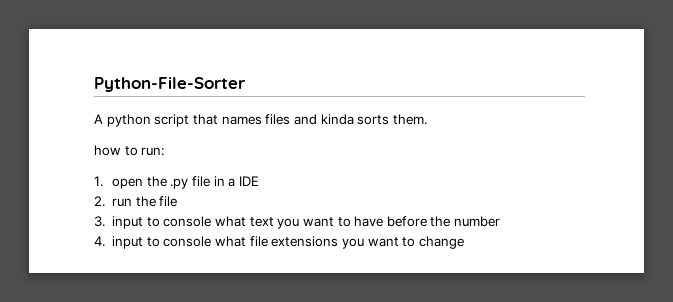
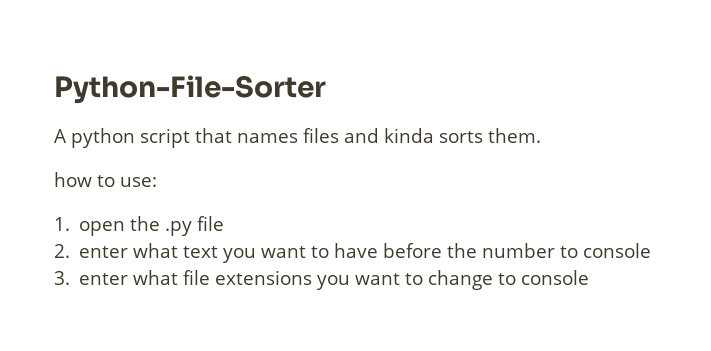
[141,147,165,156] run: -> [120,177,157,187] use:
[213,176,259,187] [94,196,178,207] [94,216,212,229] in a IDE // 2. run the file // 3. input to console -> [54,244,129,258] // 2. enter
[94,236,212,249] // 4. input to console -> [560,243,652,258] [54,271,129,285] to console // 3. enter
(464, 242) none -> [498,270,590,285] to console

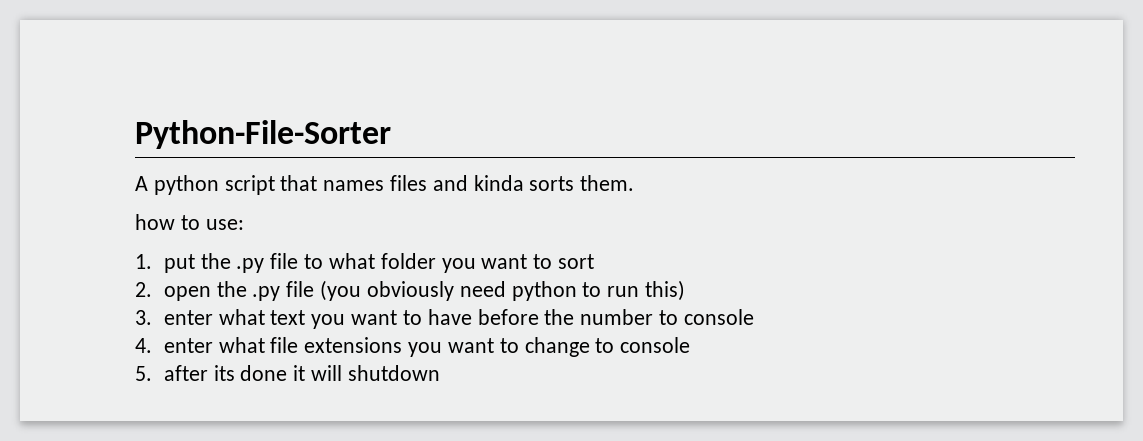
[79,216,225,236] [54,244,70,258] open the .py file // 2. -> [163,253,594,273] [135,280,685,301] [135,310,152,325] put the .py file to what folder you want to sort // 2. open the .py file (you obviously need python to run this) // 3.
[54,271,70,285] 3. -> [135,338,152,353] 4.
(590, 277) none -> [135,365,440,381] // 5. after its done it will shutdown

